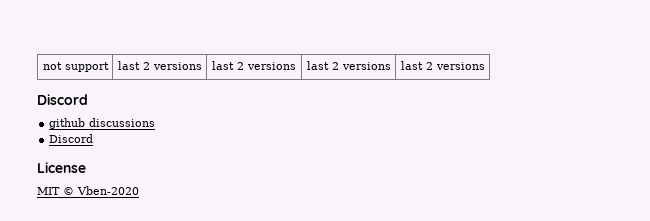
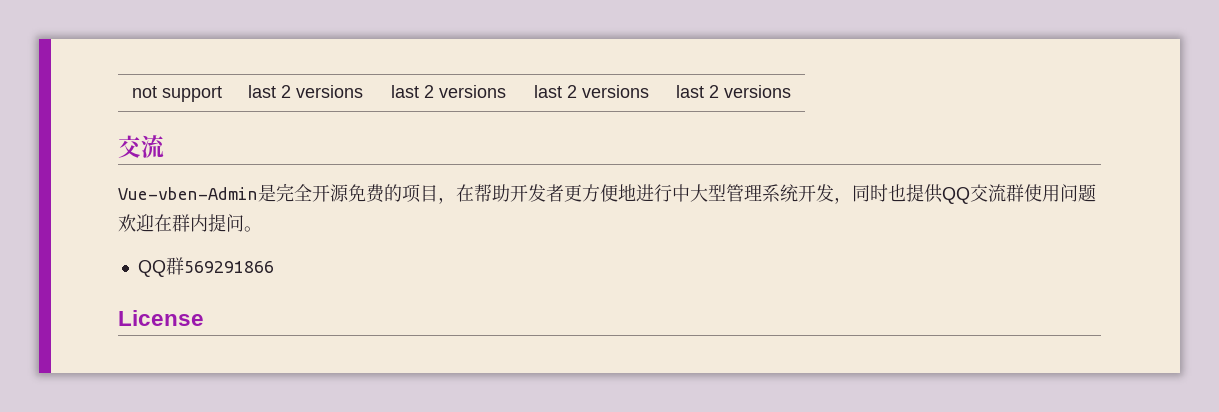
[37,94,88,105] [49,118,156,129] [49,134,94,143] [37,162,86,173] [37,186,139,195] Discord // github discussions // Discord // License // MIT © Vben-2020 -> [118,135,164,158] [118,183,1096,204] [118,214,262,232] [137,257,274,277] [118,310,204,326] 交流 // Vue-vben-Admin是完全开源免费的项目，在帮助开发者更方便地进行中大型管理系统开发，同时也提供QQ交流群使用问题欢迎在群内提问。 // QQ群569291866 // License

